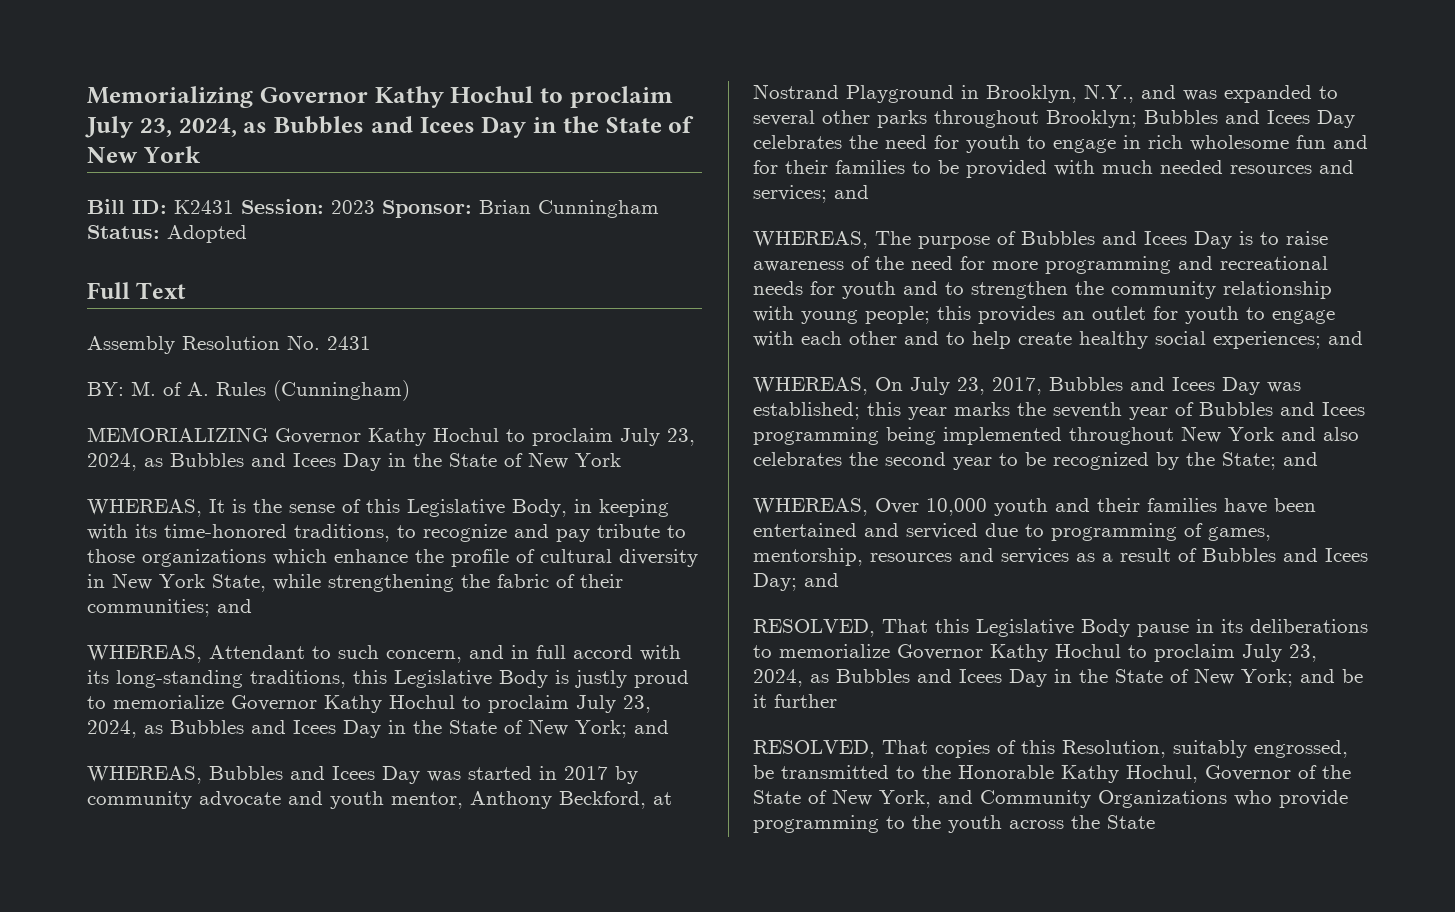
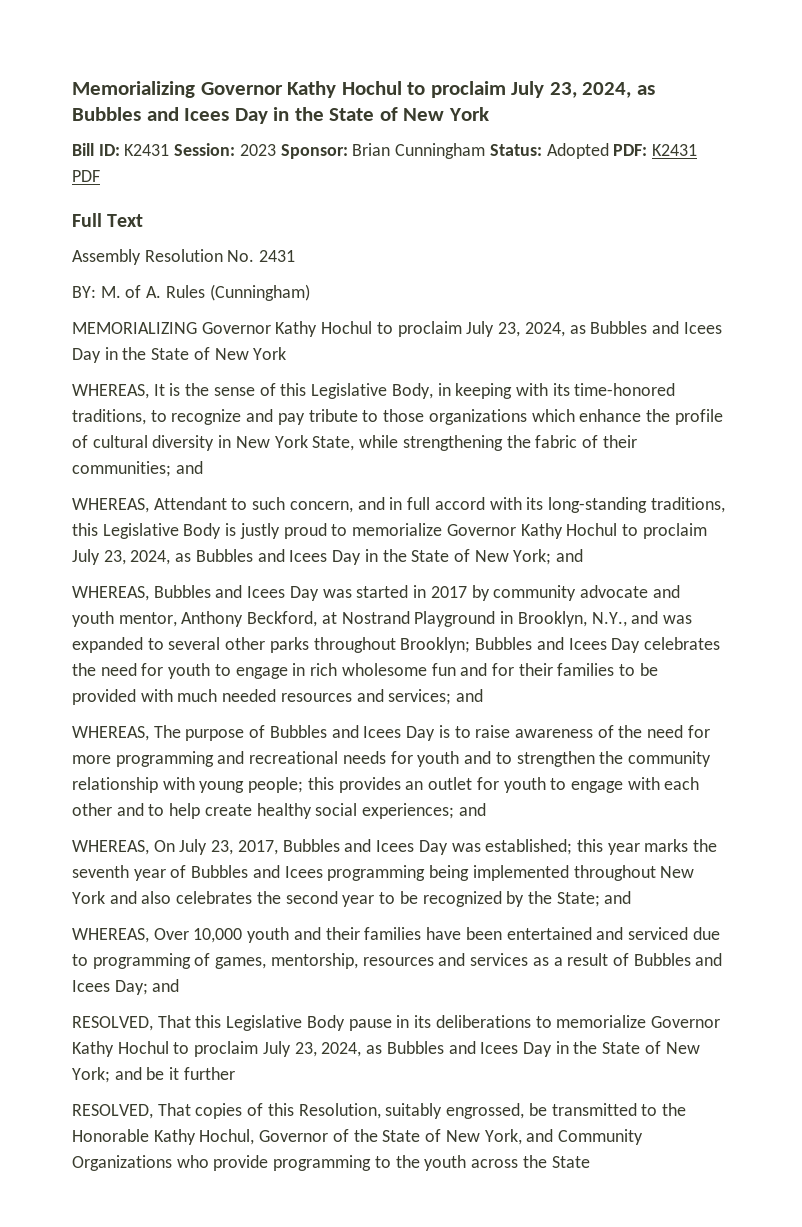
(247, 234) none -> [613,144,697,156] [72,170,100,182] PDF: K2431 PDF

